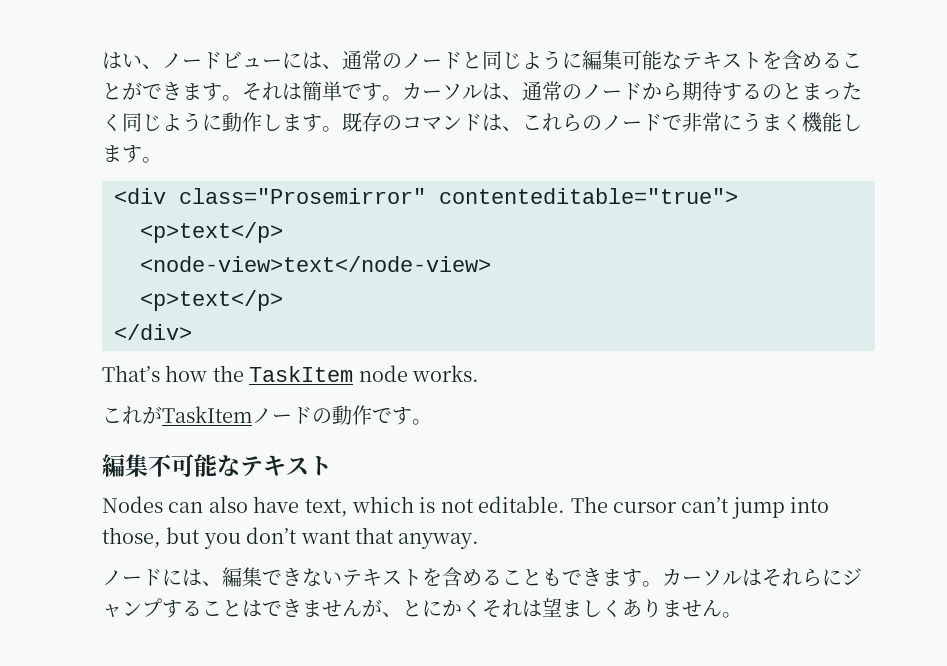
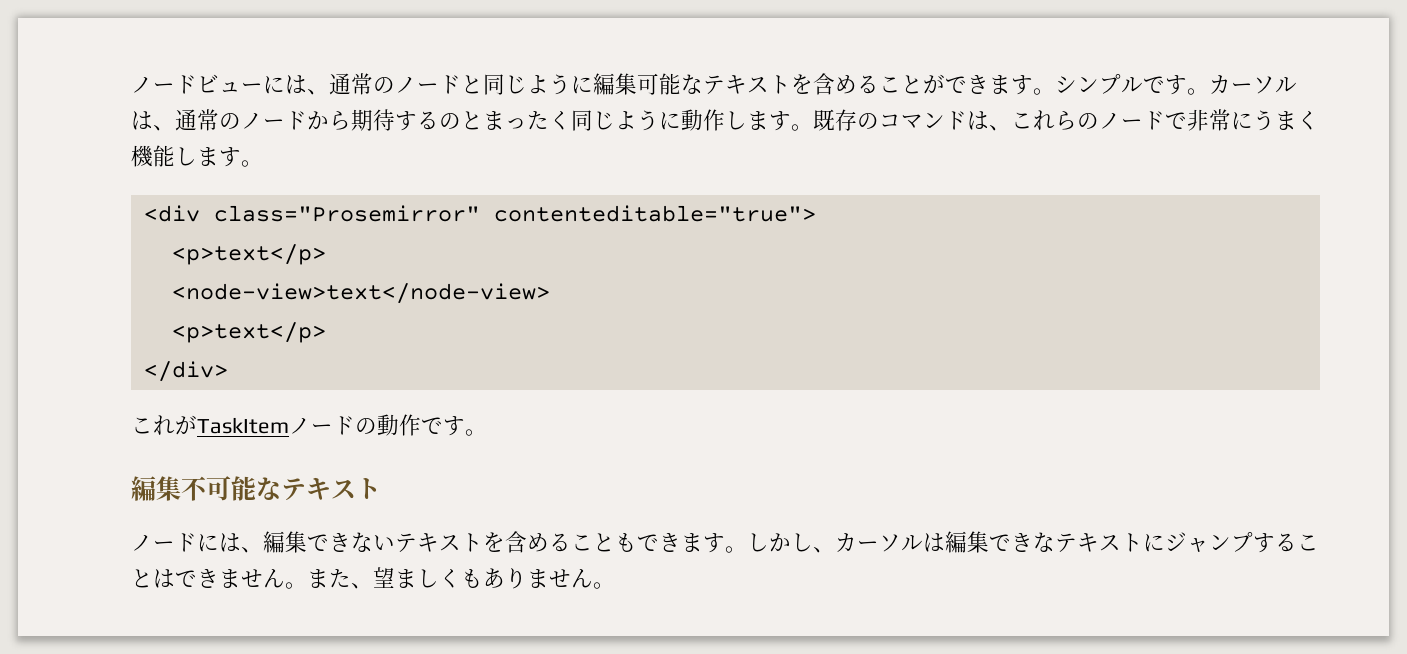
[102,52,162,69] はい、 -> (131, 84) none
[242,81,342,101] それは簡単 -> [1055,74,1143,94] シンプル
[102,365,479,382] // That’s how the TaskItem node works. -> (228, 371) none
[102,496,830,519] [102,527,480,549] // Nodes can also have text, which is not editable. The cursor can’t jump into those, but you don’t want that anyway. -> (381, 489) none
[662,568,822,587] カーソルはそれら -> [747,531,1143,553] しかし、カーソルは編集できなテキスト
[362,599,542,618] が、とにかくそれは -> [285,568,373,589] 。また、
(622, 608) none -> [461,569,483,588] も

